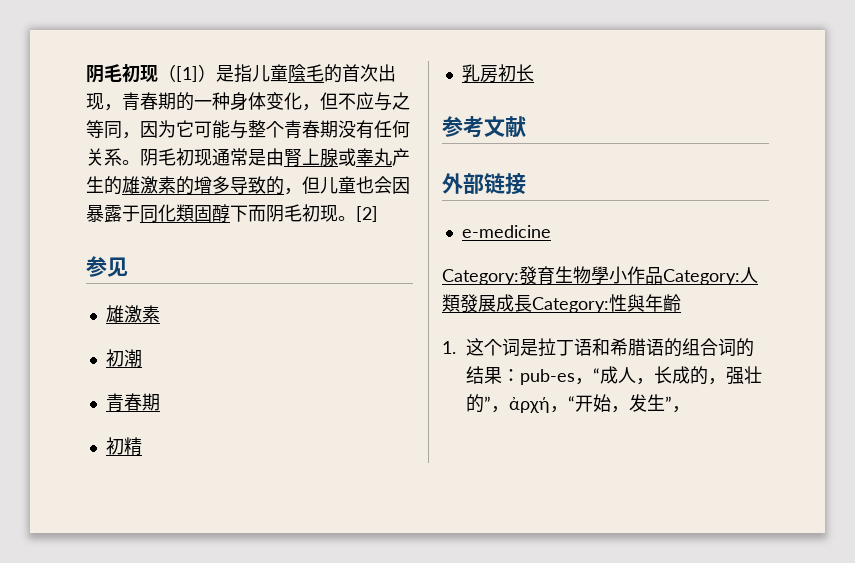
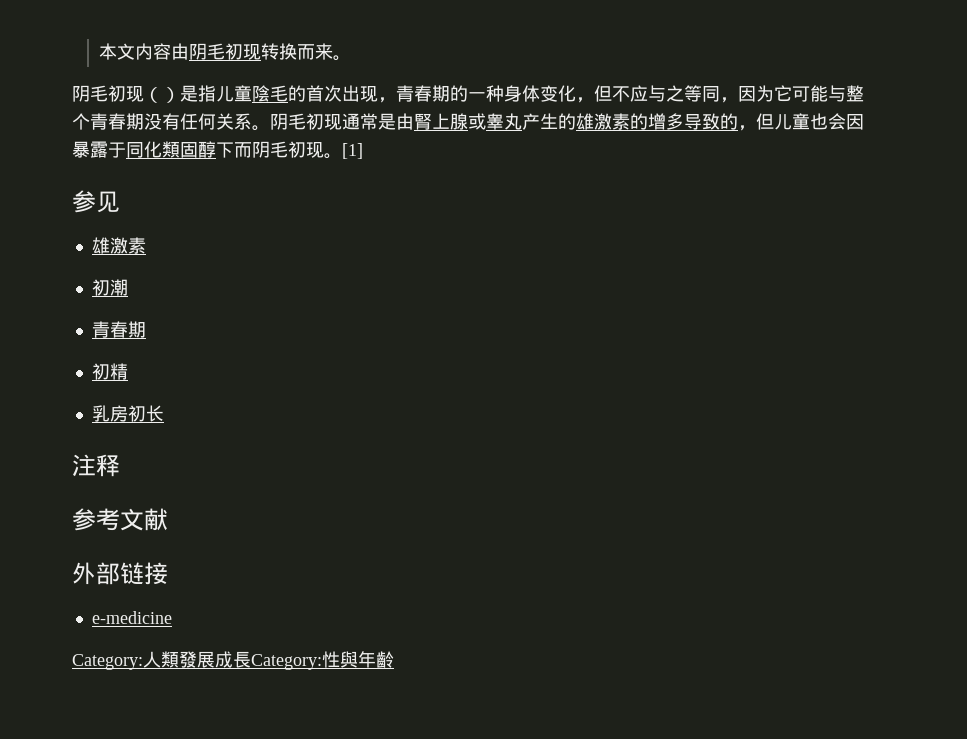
(86, 73) none -> [99,43,352,61] 本文内容由阴毛初现转换而来。 //
[176,66,198,82] [1] -> (162, 95) none
[356,206,378,222] [2] -> [342,143,363,159] [1]
(534, 73) none -> [72,454,120,477] // 注释
[519,266,740,285] 發育生物學小作品Category: -> (143, 662) none
[442,338,755,357] [466,366,763,385] [466,394,691,413] // 1.这个词是拉丁语和希腊语的组合词的结果：pub-es，“成人，长成的，强壮的”，ἀρχή，“开始，发生”， -> (394, 659) none

